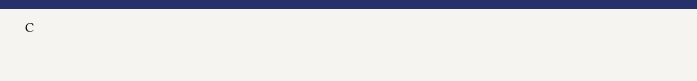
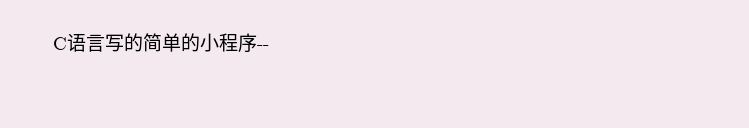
(34, 27) none -> [67,33,269,53] 语言写的简单的小程序--

